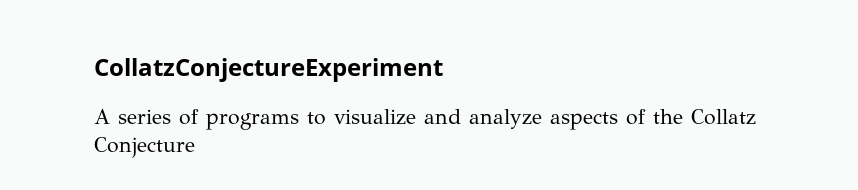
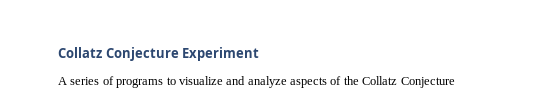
[94,58,443,82] CollatzConjectureExperiment -> [58,47,260,61] Collatz Conjecture Experiment

